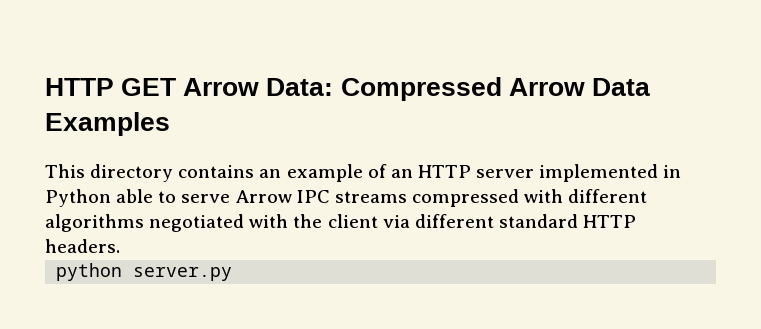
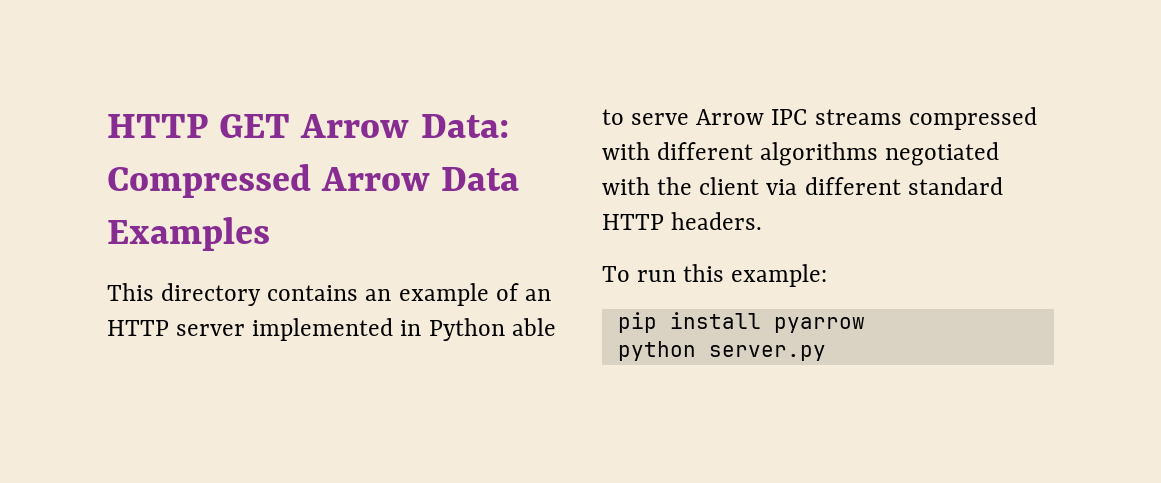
(120, 246) none -> [602,264,828,287] [617,312,865,333] // To run this example: // pip install pyarrow

